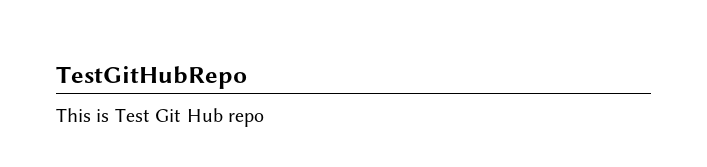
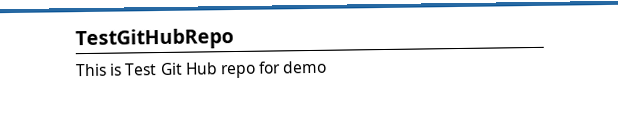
(264, 120) none -> [258,60,328,74] for demo

